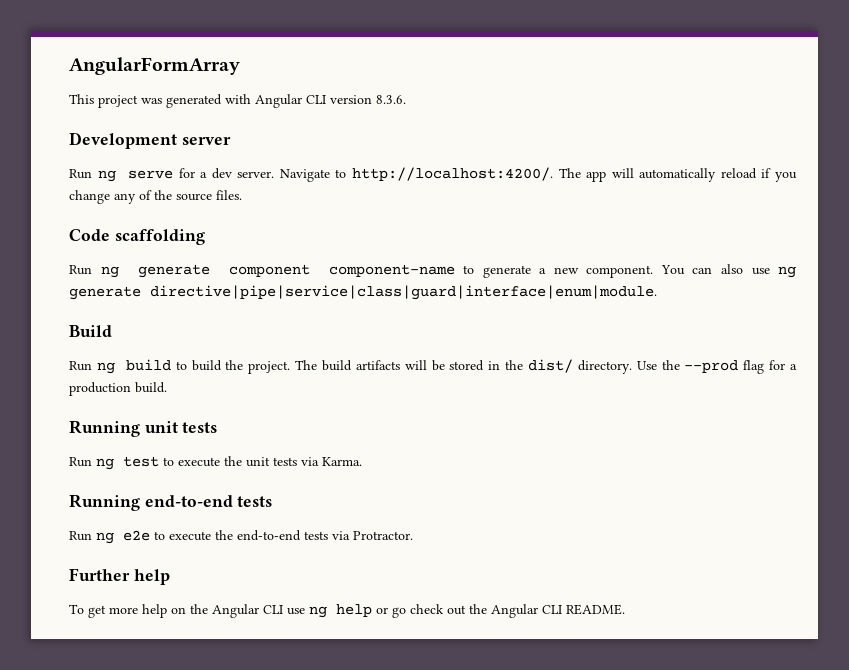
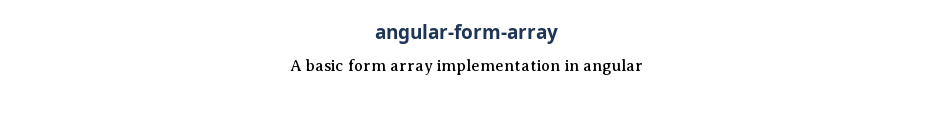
[69,57,240,75] [69,94,406,108] [69,132,231,149] [69,167,798,182] [69,190,242,204] [69,229,205,245] [69,264,797,278] [69,285,657,300] [69,325,112,337] [69,359,798,374] [69,382,167,396] [69,420,218,437] [69,456,362,470] [69,494,273,511] [69,530,413,544] [69,568,170,585] [69,604,625,618] AngularFormArray // This project was generated with Angular CLI version 8.3.6. // Development server // Run ng serve for a dev server. Navigate to http://localhost:4200/. The app will automatically reload if you change any of the source files. // Code scaffolding // Run ng generate component component-name to generate a new component. You can also use ng generate directive|pipe|service|class|guard|interface|enum|module. // Build // Run ng build to build the project. The build artifacts will be stored in the dist/ directory. Use the --prod flag for a production build. // Running unit tests // Run ng test to execute the unit tests via Karma. // Running end-to-end tests // Run ng e2e to execute the end-to-end tests via Protractor. // Further help // To get more help on the Angular CLI use ng help or go check out the Angular CLI README. -> [375,24,558,44] [290,59,643,75] angular-form-array // A basic form array implementation in angular

